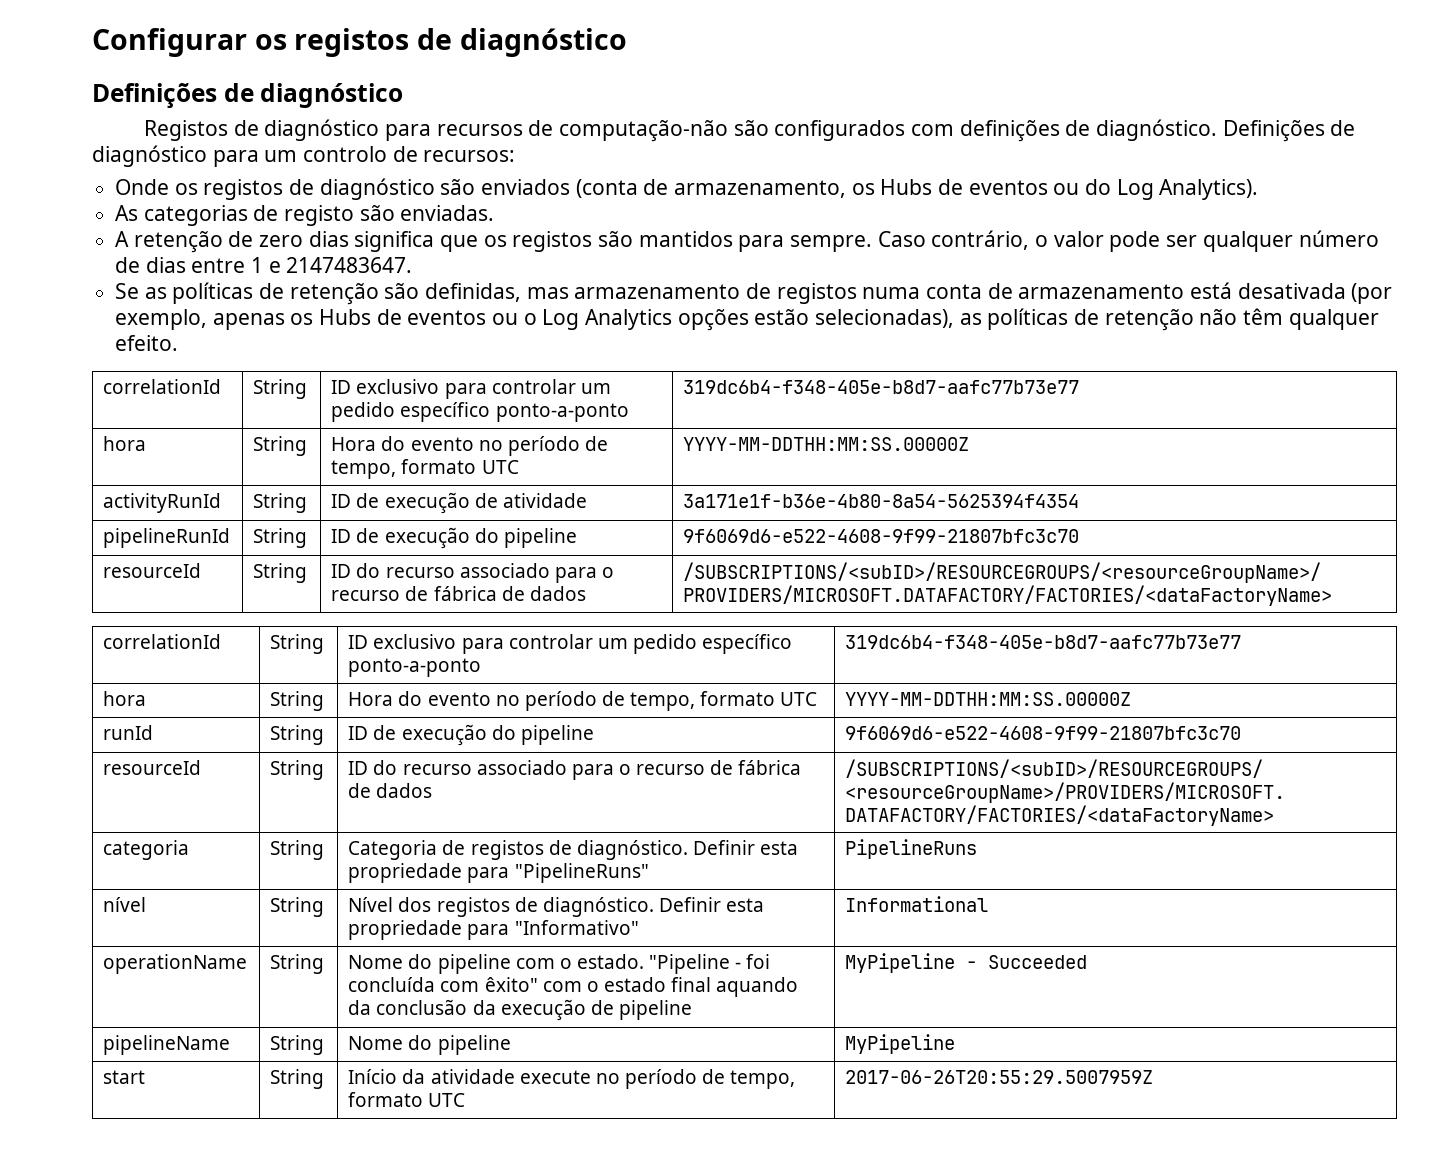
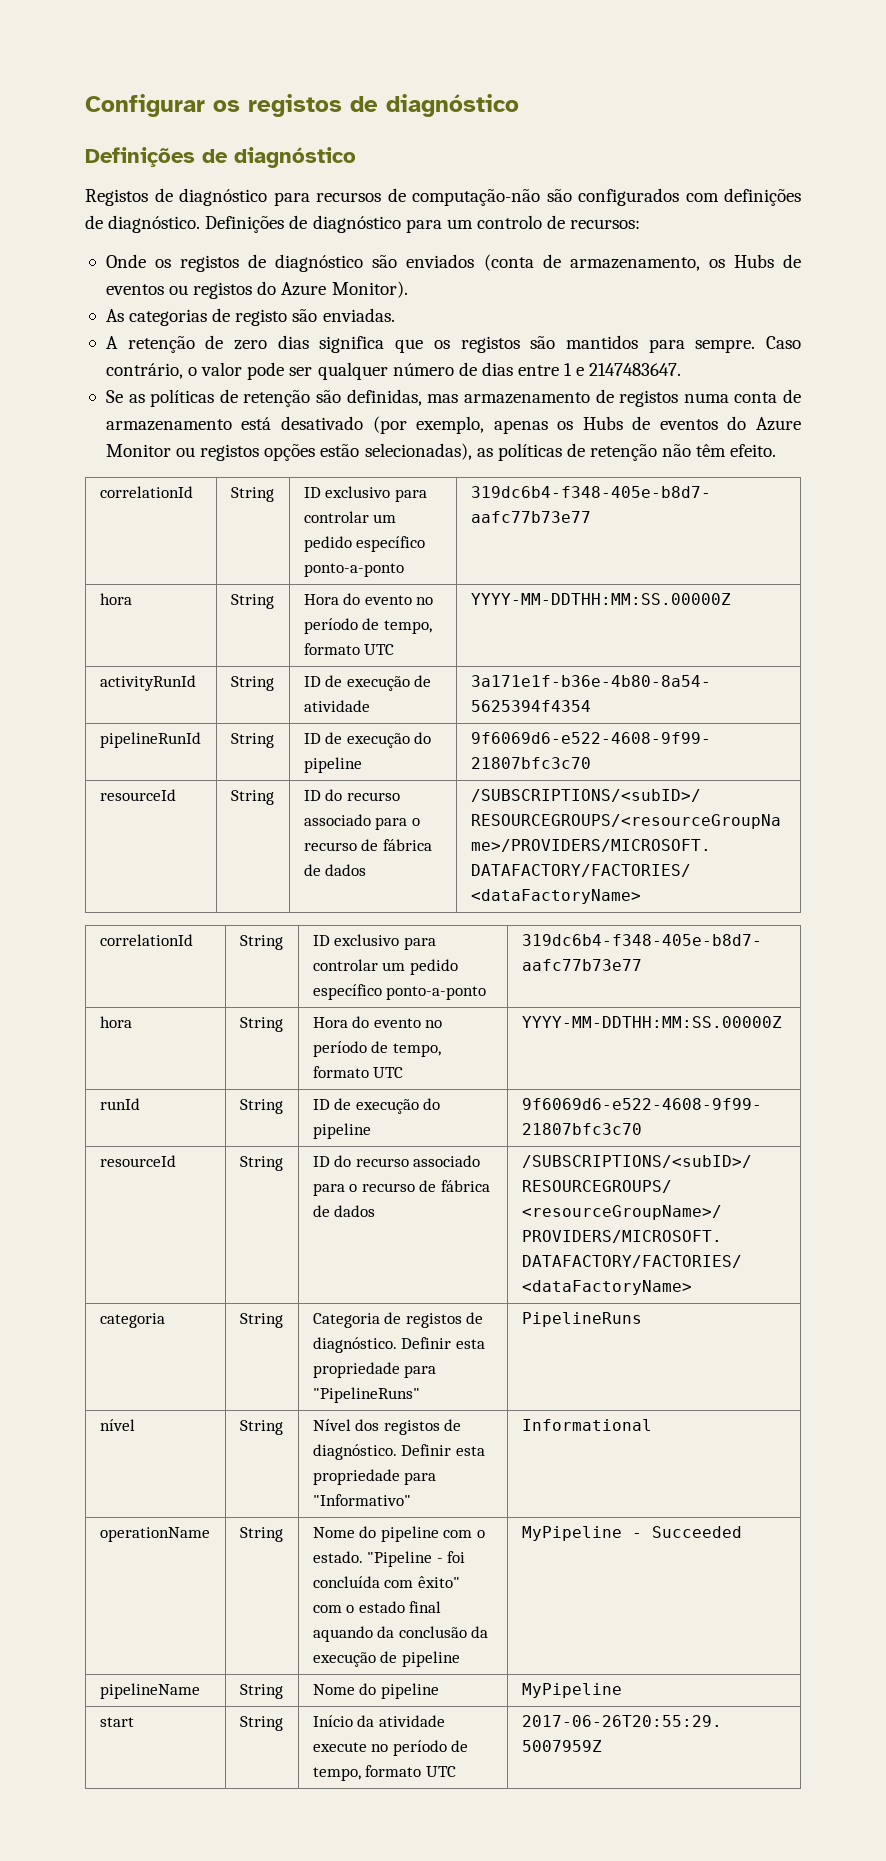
[1085,179,1259,200] do Log Analytics). -> [193,281,408,299] registos do Azure Monitor).
[1237,283,1346,299] desativada -> [281,416,364,430] desativado
[492,309,673,330] ou o Log Analytics -> [727,416,801,431] [105,444,260,461] do Azure Monitor ou registos
[1288,309,1379,330] qualquer -> (727, 450) none

